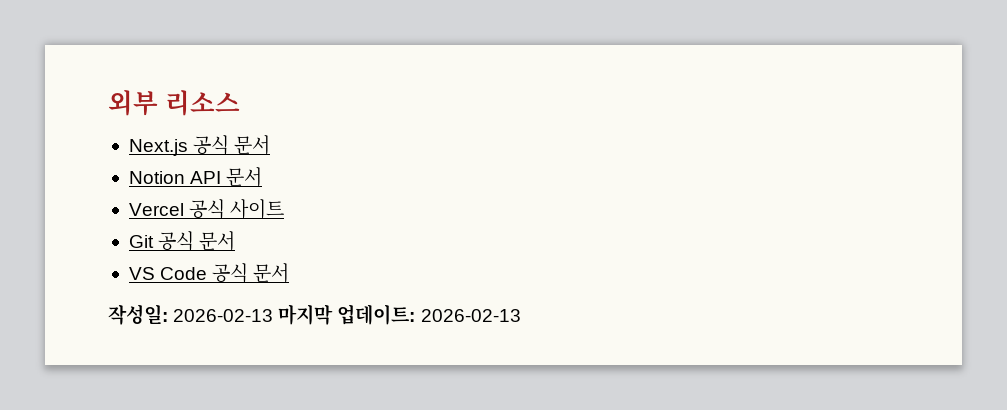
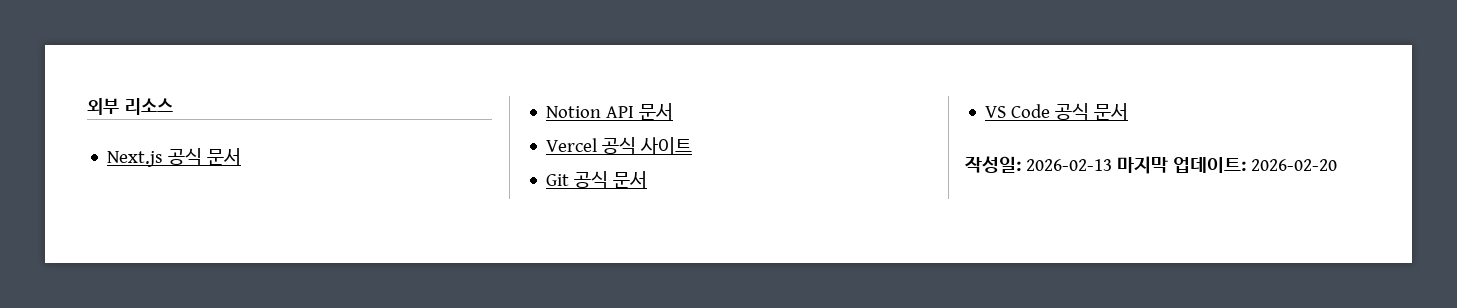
[420,309,521,322] 2026-02-13 -> [1250,159,1337,171] 2026-02-20

